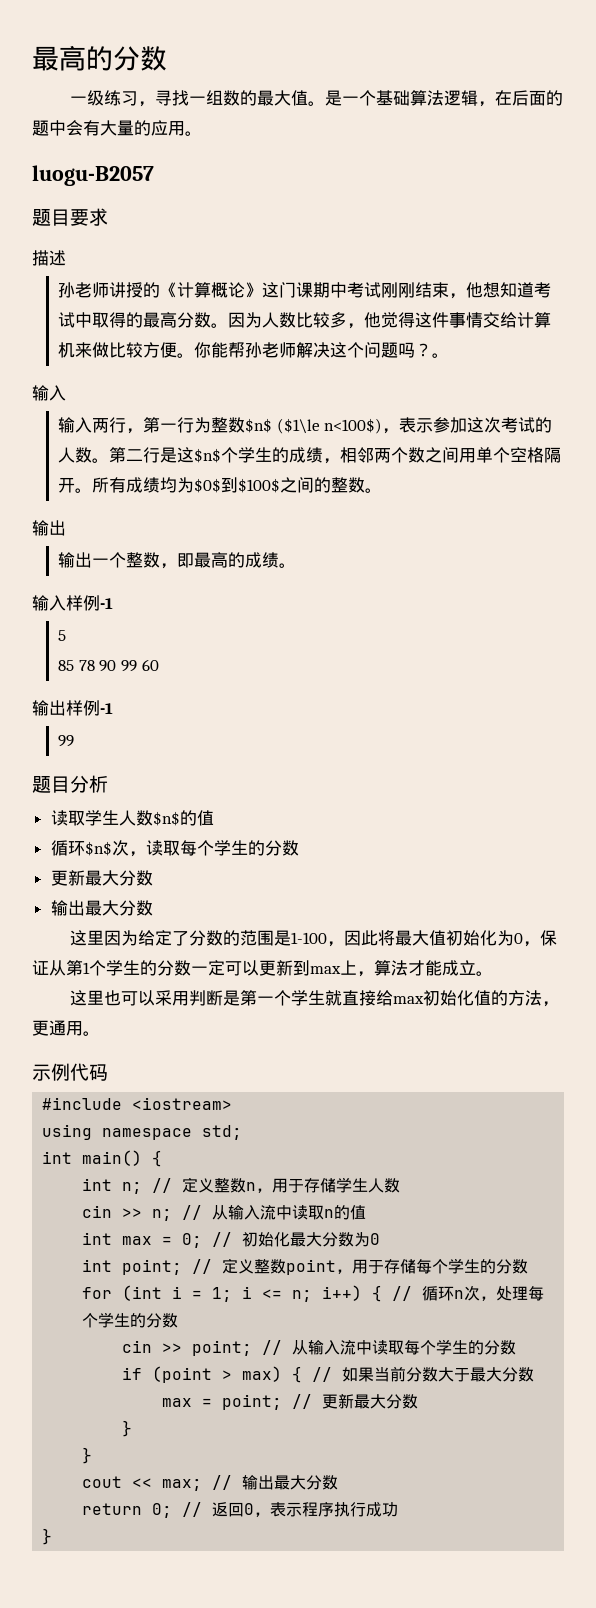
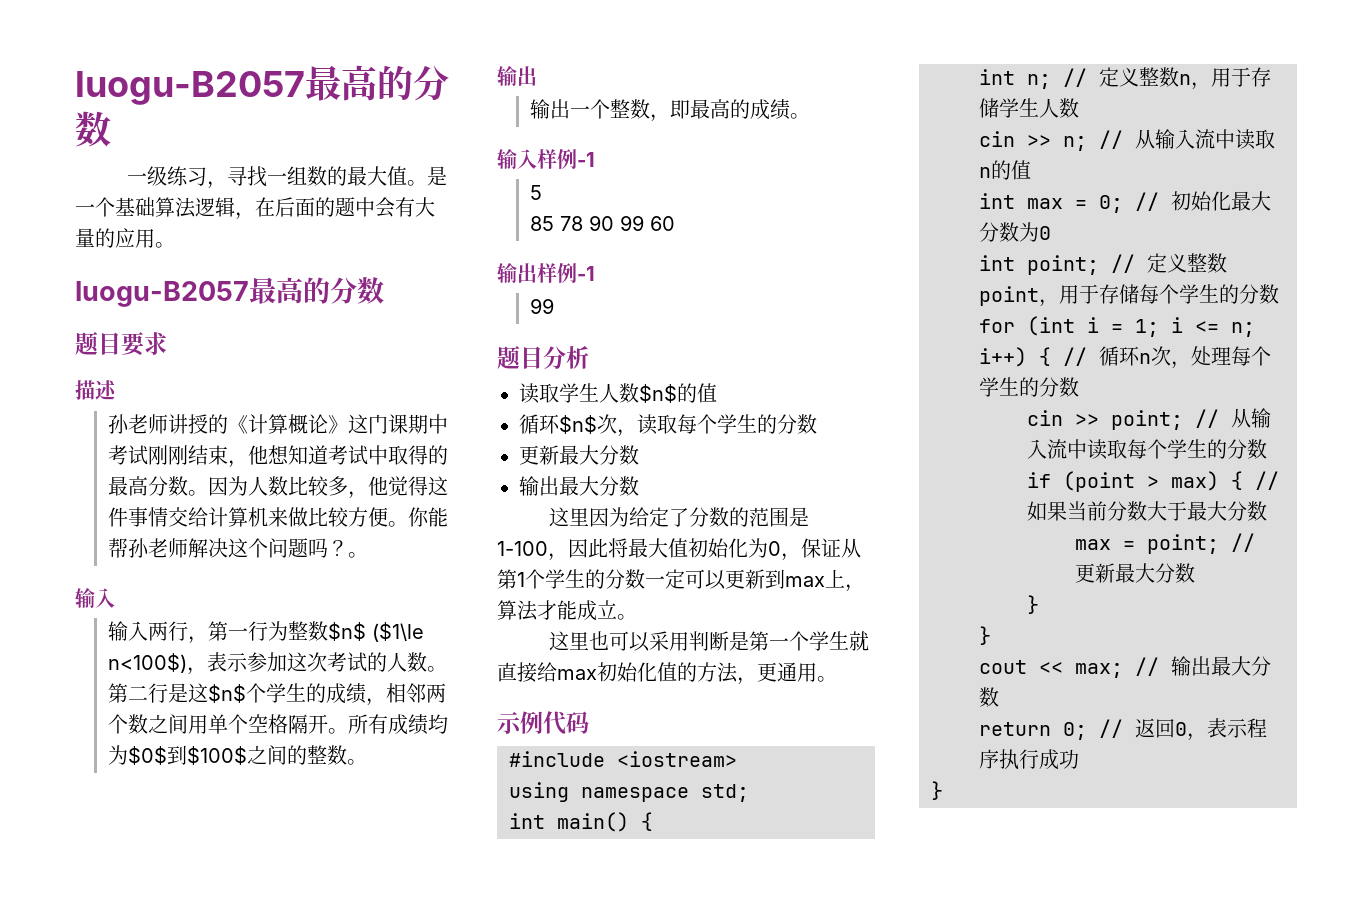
(32, 58) none -> [75,71,305,105] luogu-B2057
(154, 175) none -> [249,277,384,304] 最高的分数

